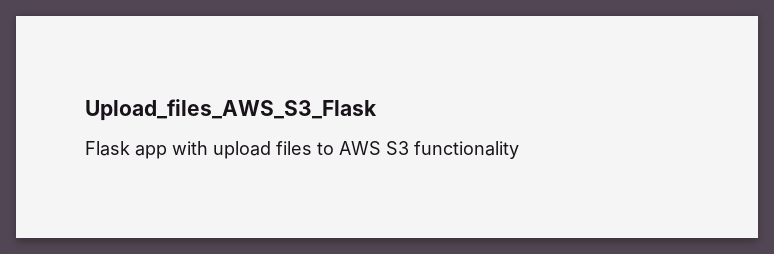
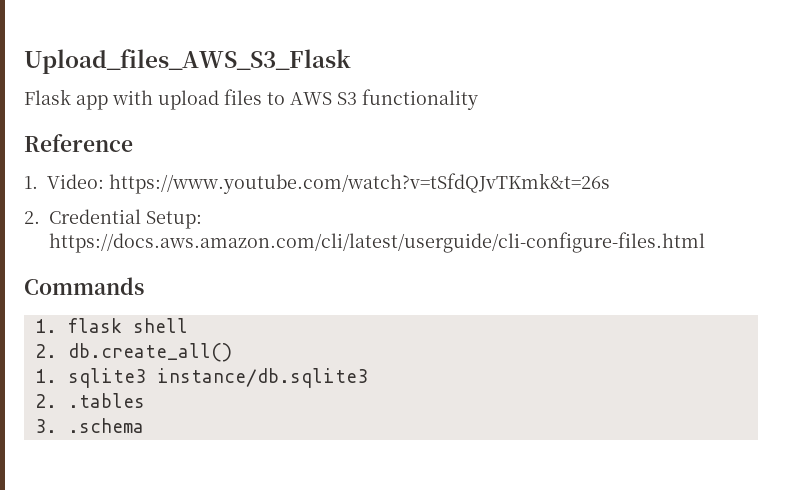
(519, 150) none -> [24,134,133,152] [24,173,610,194] [24,209,202,229] [49,232,705,253] [24,277,144,295] [34,318,188,333] [34,343,232,362] [34,368,368,388] [34,393,145,408] [34,418,144,433] // Reference // 1. Video: https://www.youtube.com/watch?v=tSfdQJvTKmk&t=26s // 2. Credential Setup: https://docs.aws.amazon.com/cli/latest/userguide/cli-configure-files.html // Commands // 1. flask shell // 2. db.create_all() // 1. sqlite3 instance/db.sqlite3 // 2. .tables // 3. .schema

